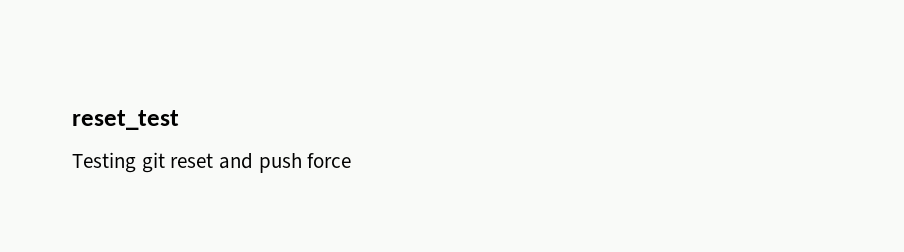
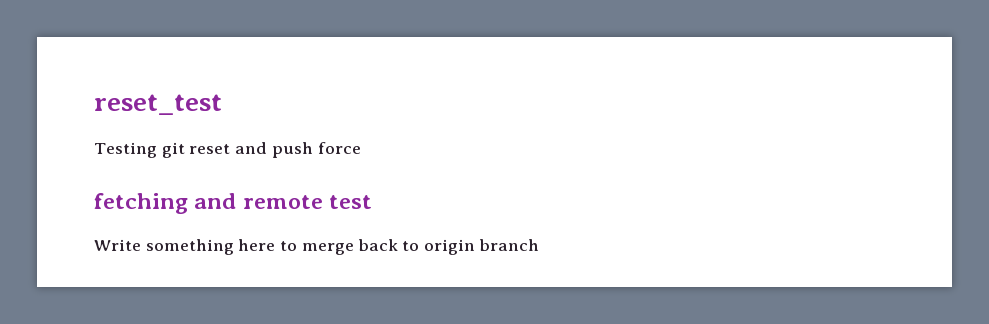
(352, 160) none -> [94,193,373,214] [94,239,539,255] // fetching and remote test // Write something here to merge back to origin branch

